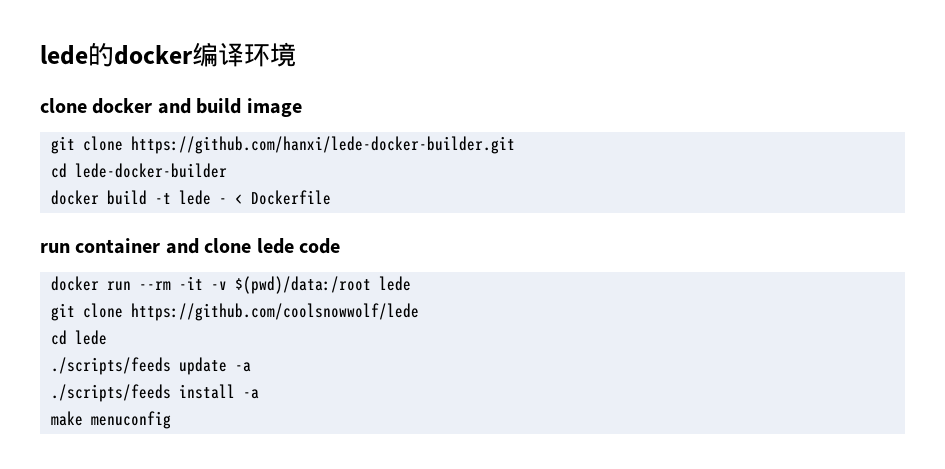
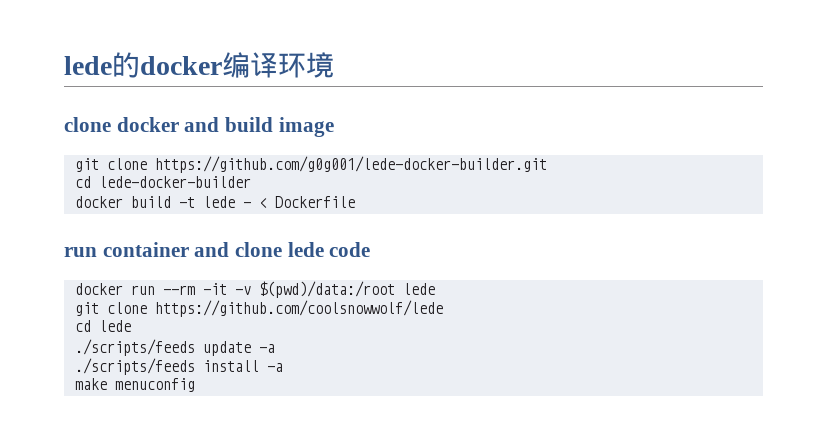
[130,136,515,154] https://github.com/hanxi/lede-docker-builder.git -> [154,156,547,173] https://github.com/g0g001/lede-docker-builder.git

